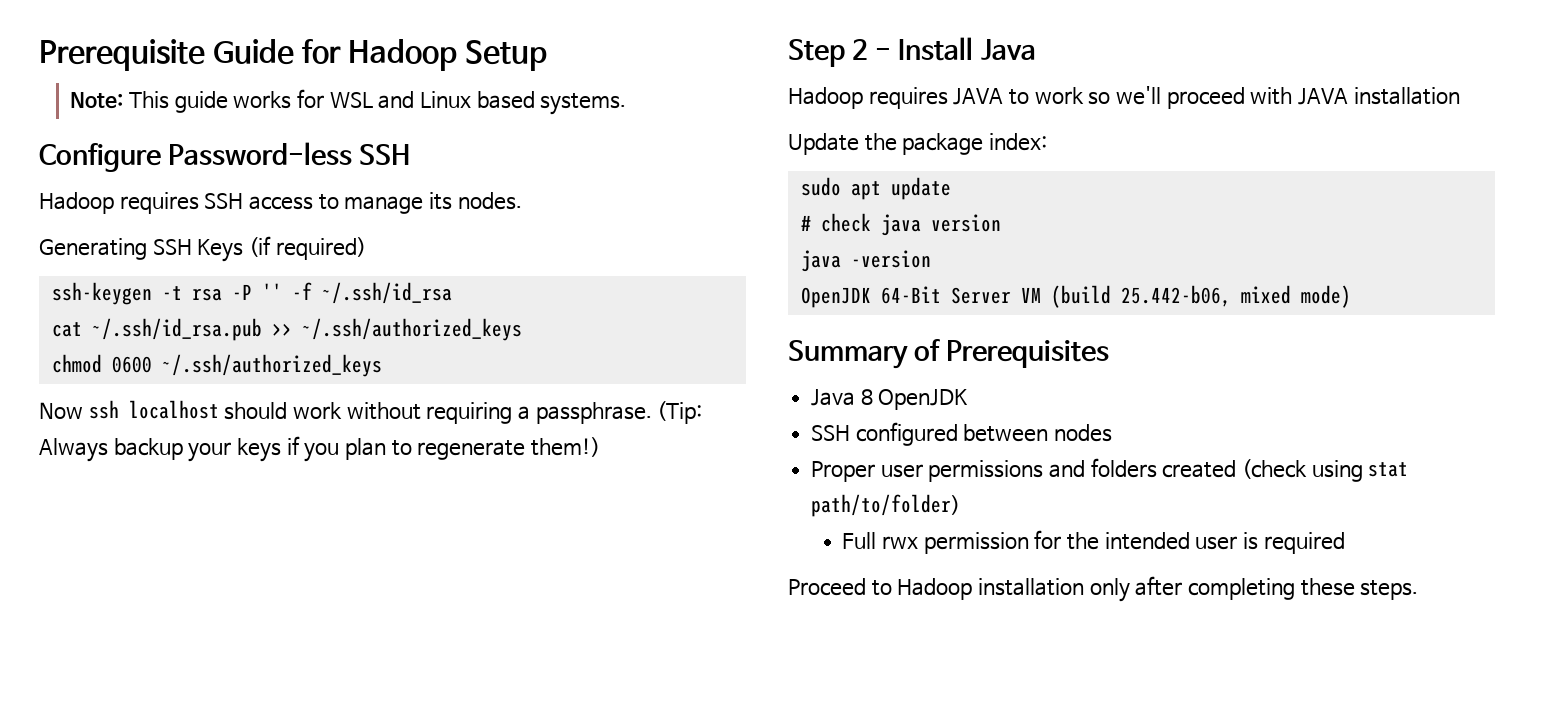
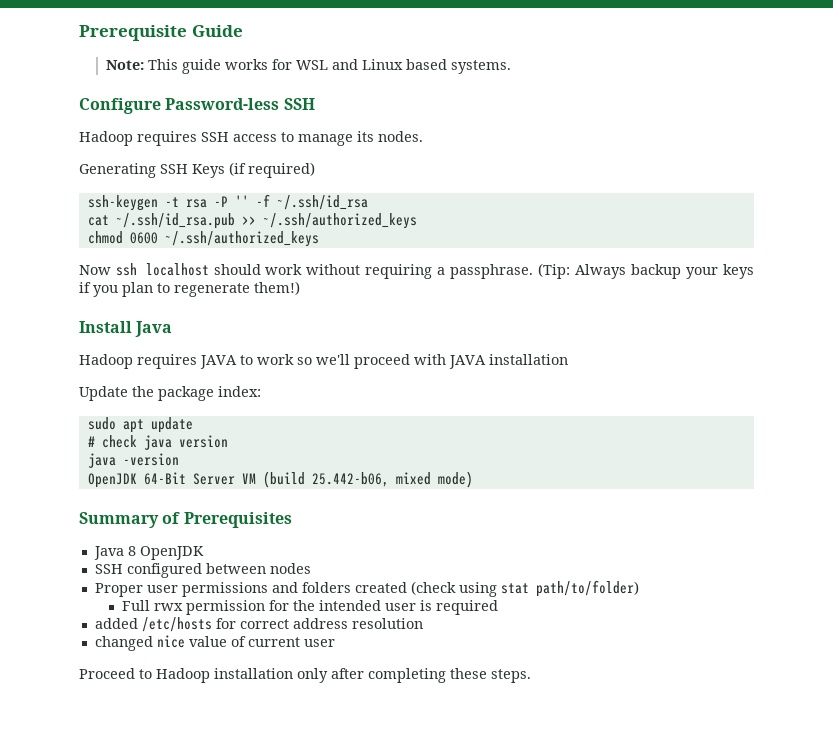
[301,39,547,71] for Hadoop Setup -> (243, 31) none
[788,39,892,67] Step 2 - -> (300, 288) none
(1345, 543) none -> [94,617,423,632] [94,635,335,651] // added /etc/hosts for correct address resolution // changed nice value of current user

